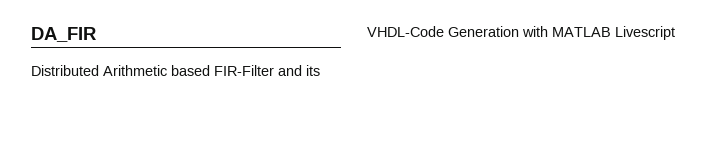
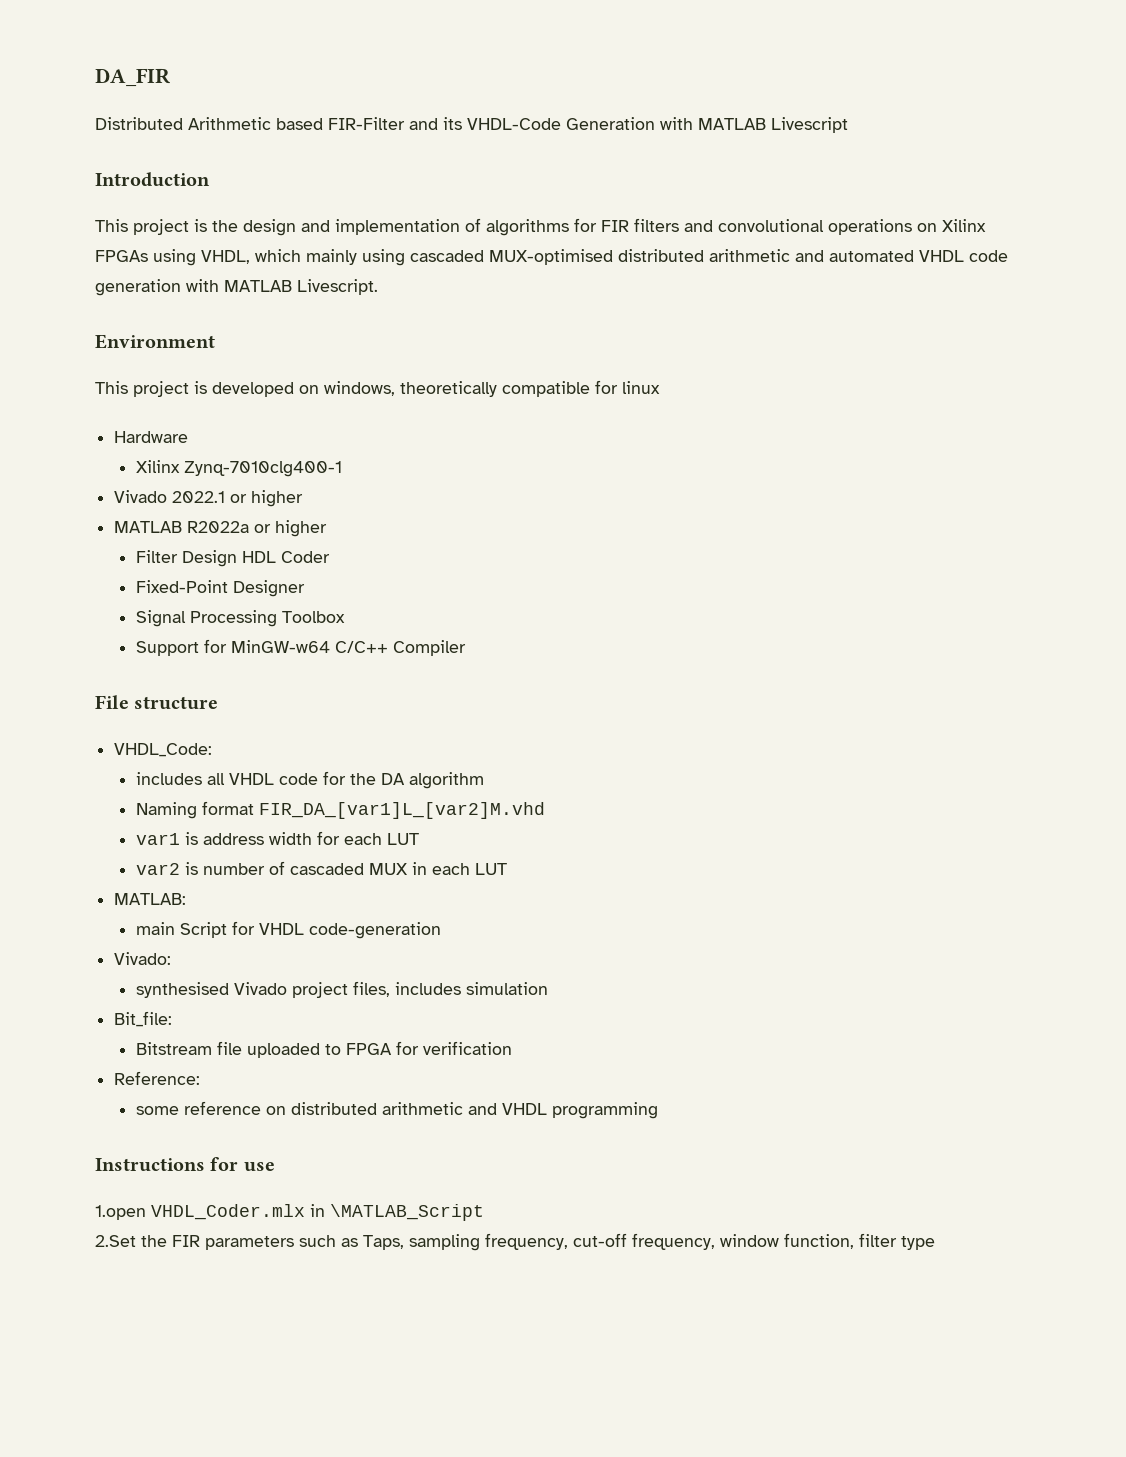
(675, 33) none -> [95,172,210,187] [95,218,986,236] [95,249,1008,266] [95,279,378,296] [95,334,215,349] [95,380,660,397] [114,431,189,443] [135,460,342,477] [114,490,304,507] [114,520,328,537] [135,550,330,567] [135,580,305,597] [135,610,345,627] [135,639,466,656] [95,695,219,710] [114,743,213,757] [135,771,484,789] [135,801,545,819] [135,831,419,845] [135,861,507,875] [114,893,187,905] [135,921,441,939] [114,952,172,965] [135,981,548,998] [114,1011,173,1027] [135,1041,512,1058] [114,1071,201,1085] [135,1101,658,1119] [95,1157,275,1172] [95,1204,484,1221] [95,1233,935,1251] // Introduction // This project is the design and implementation of algorithms for FIR filters and convolutional operations on Xilinx FPGAs using VHDL, which mainly using cascaded MUX-optimised distributed arithmetic and automated VHDL code generation with MATLAB Livescript. // Environment // This project is developed on windows, theoretically compatible for linux // Hardware // Xilinx Zynq-7010clg400-1 // Vivado 2022.1 or higher // MATLAB R2022a or higher // Filter Design HDL Coder // Fixed-Point Designer // Signal Processing Toolbox // Support for MinGW-w64 C/C++ Compiler // File structure // VHDL_Code: // includes all VHDL code for the DA algorithm // Naming format FIR_DA_[var1]L_[var2]M.vhd // var1 is address width for each LUT // var2 is number of cascaded MUX in each LUT // MATLAB: // main Script for VHDL code-generation // Vivado: // synthesised Vivado project files, includes simulation // Bit_file: // Bitstream file uploaded to FPGA for verification // Reference: // some reference on distributed arithmetic and VHDL programming // Instructions for use // 1.open VHDL_Coder.mlx in \MATLAB_Script // 2.Set the FIR parameters such as Taps, sampling frequency, cut-off frequency, window function, filter type

